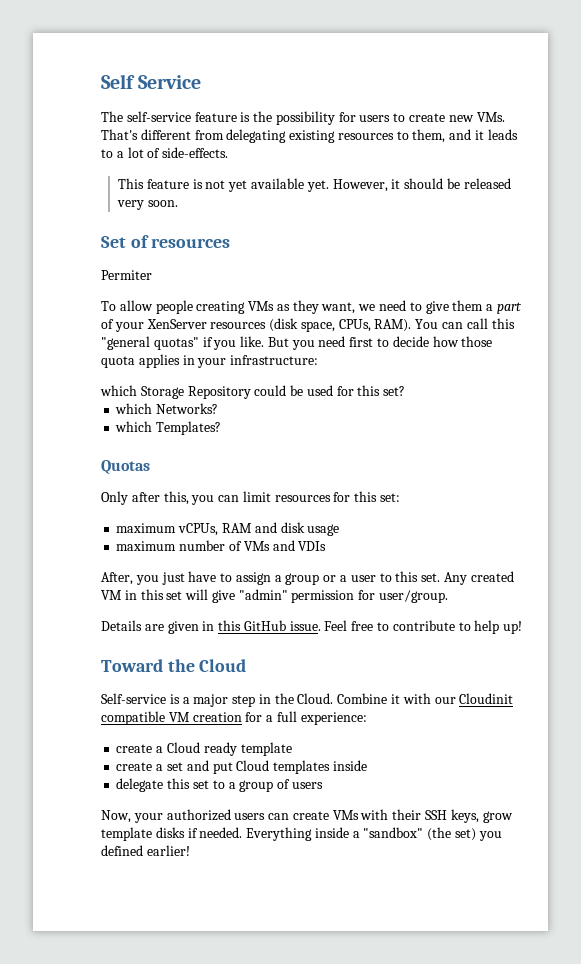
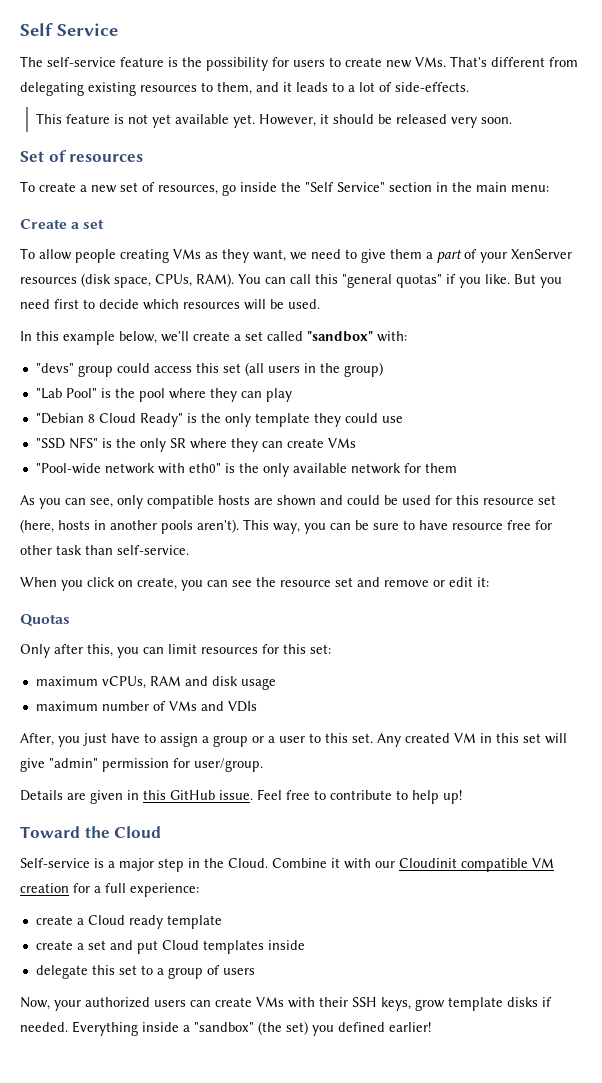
[101,270,152,280] Permiter -> [20,181,549,196] [20,219,105,229] To create a new set of resources, go inside the "Self Service" section in the main menu: // Create a set
[432,336,493,347] [101,354,319,368] [100,385,251,399] how those quota applies in your infrastructure: // which Storage Repository -> [143,299,320,310] [20,331,407,345] [35,362,383,377] [35,388,292,402] [35,413,403,427] [35,437,356,452] [35,463,457,477] [20,495,343,509] which resources will be used. // In this example below, we'll create a set called "sandbox" with: // "devs" group could access this set (all users in the group) // "Lab Pool" is the pool where they can play // "Debian 8 Cloud Ready" is the only template they could use // "SSD NFS" is the only SR where they can create VMs // "Pool-wide network with eth0" is the only available network for them // As you can see, only compatible hosts are shown and
[383,386,406,396] [115,403,219,414] [115,421,222,435] set? // which Networks? // which Templates? -> [483,495,556,505] [20,519,552,534] [20,545,189,555] [20,577,489,591] resource set (here, hosts in another pools aren't). This way, you can be sure to have resource free for other task than self-service. // When you click on create, you can see the resource set and remove or edit it:

